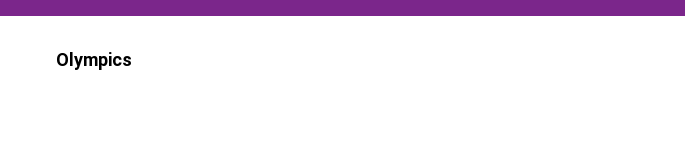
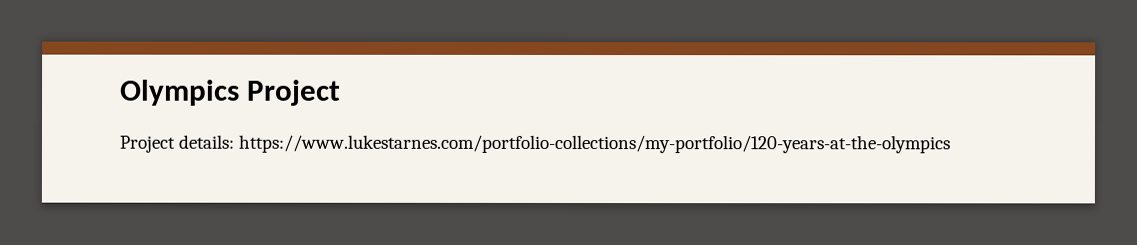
(132, 61) none -> [247,79,342,106] [119,134,951,154] Project // Project details: https://www.lukestarnes.com/portfolio-collections/my-portfolio/120-years-at-the-olympics

